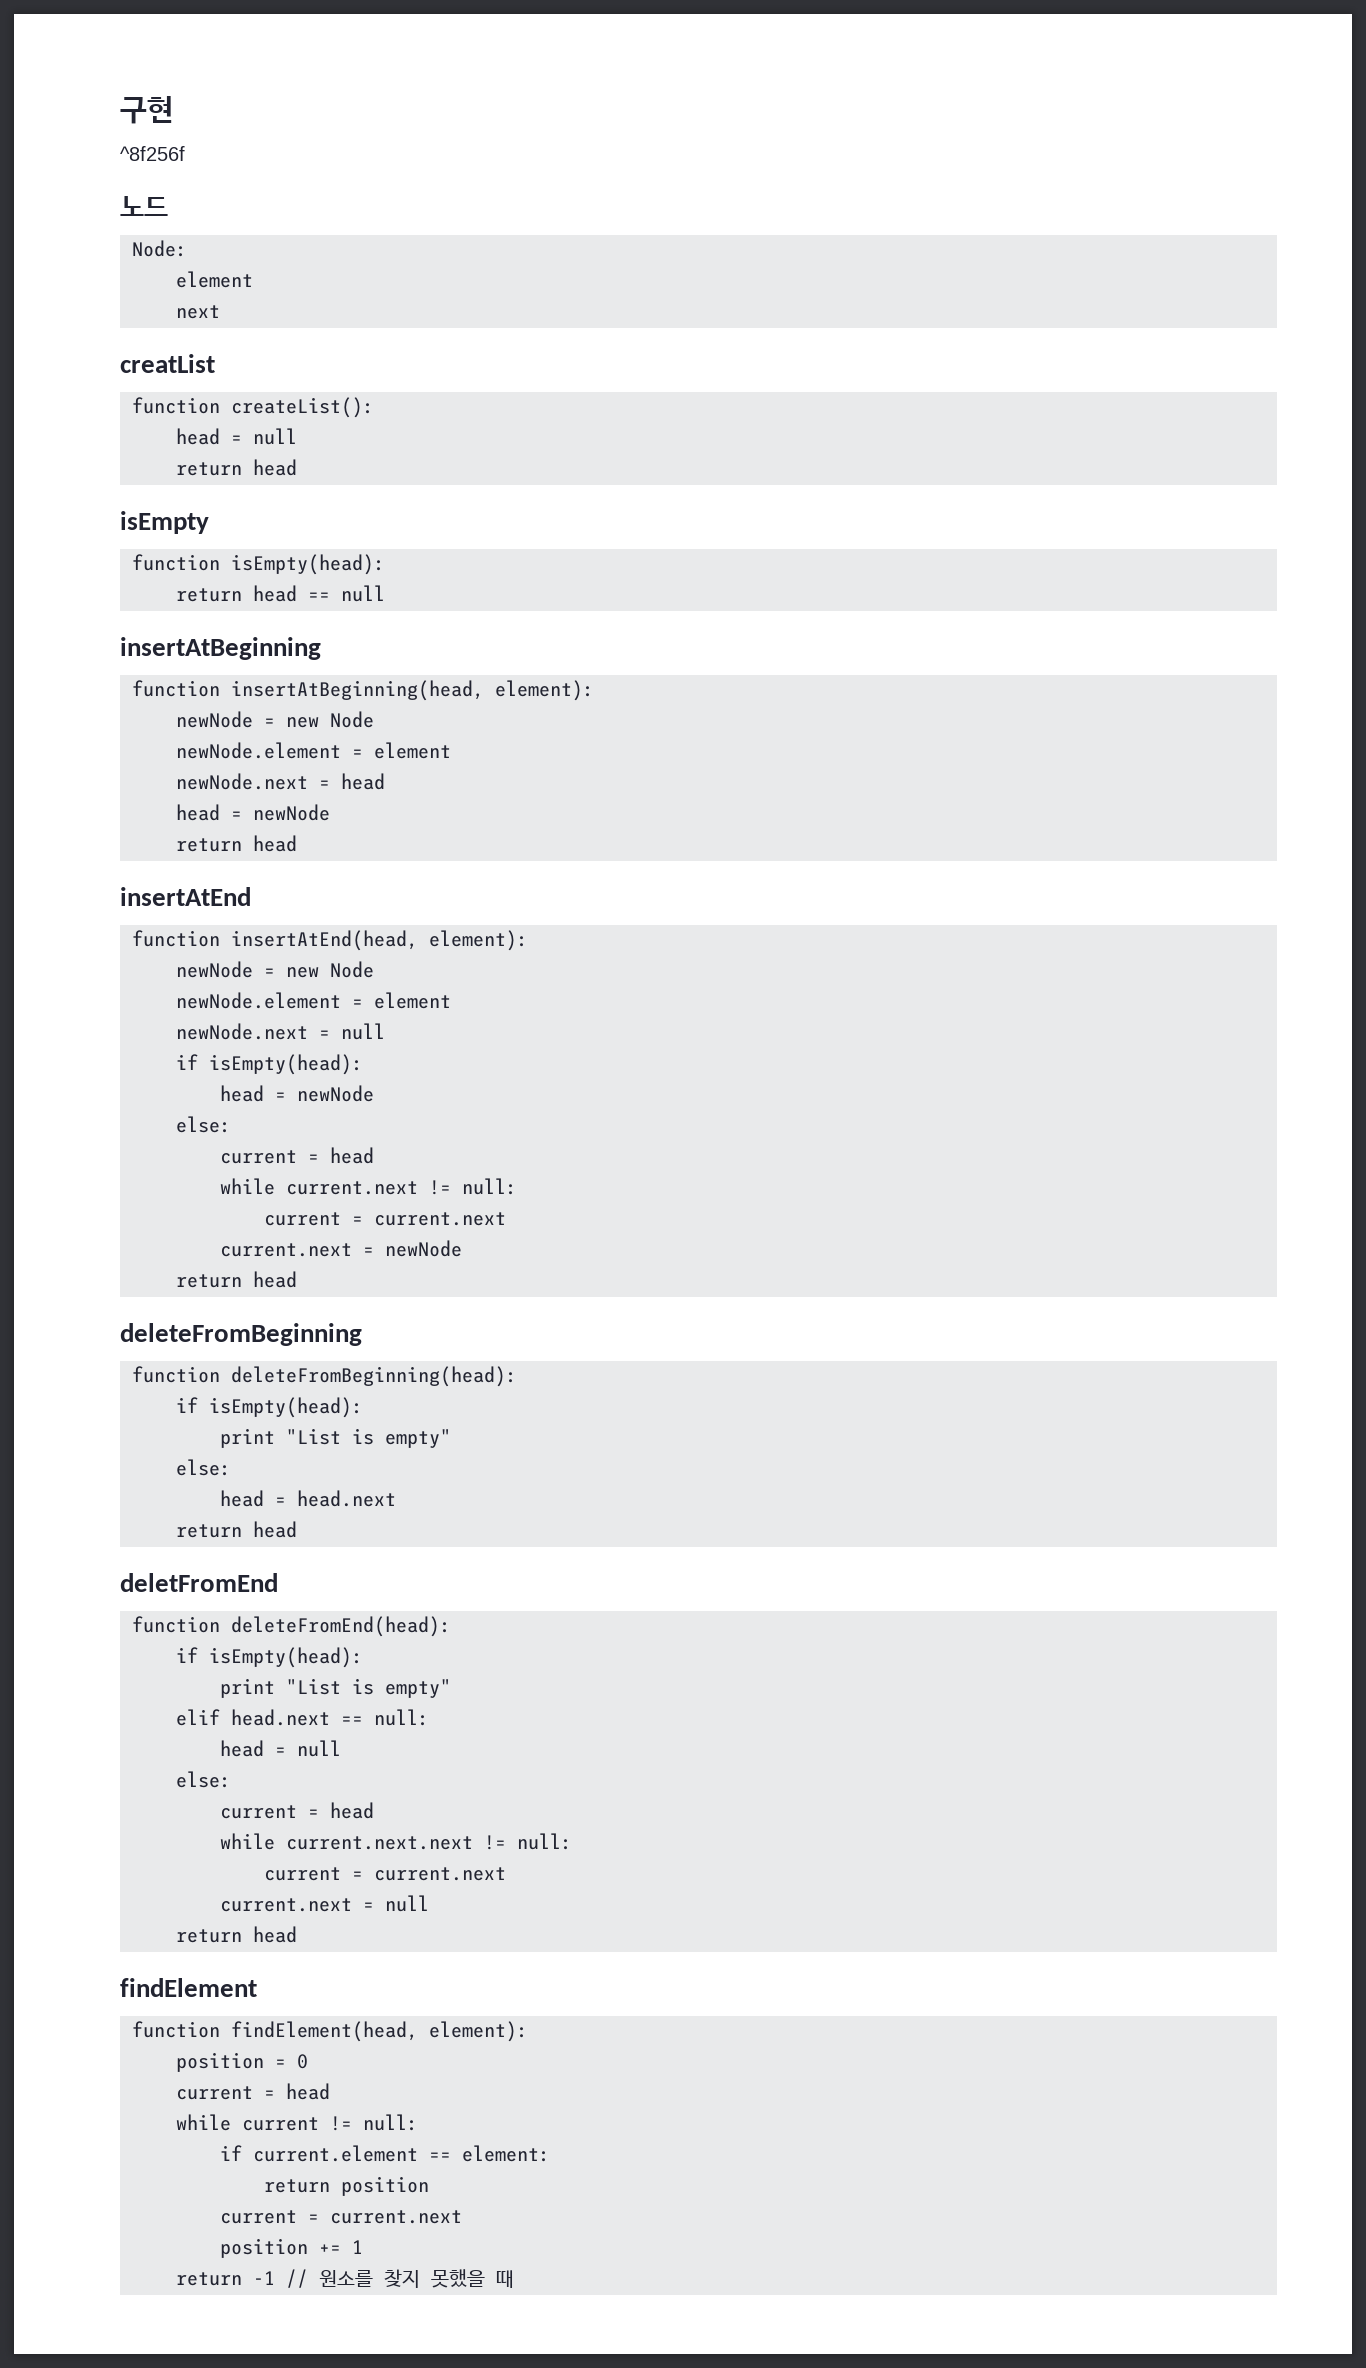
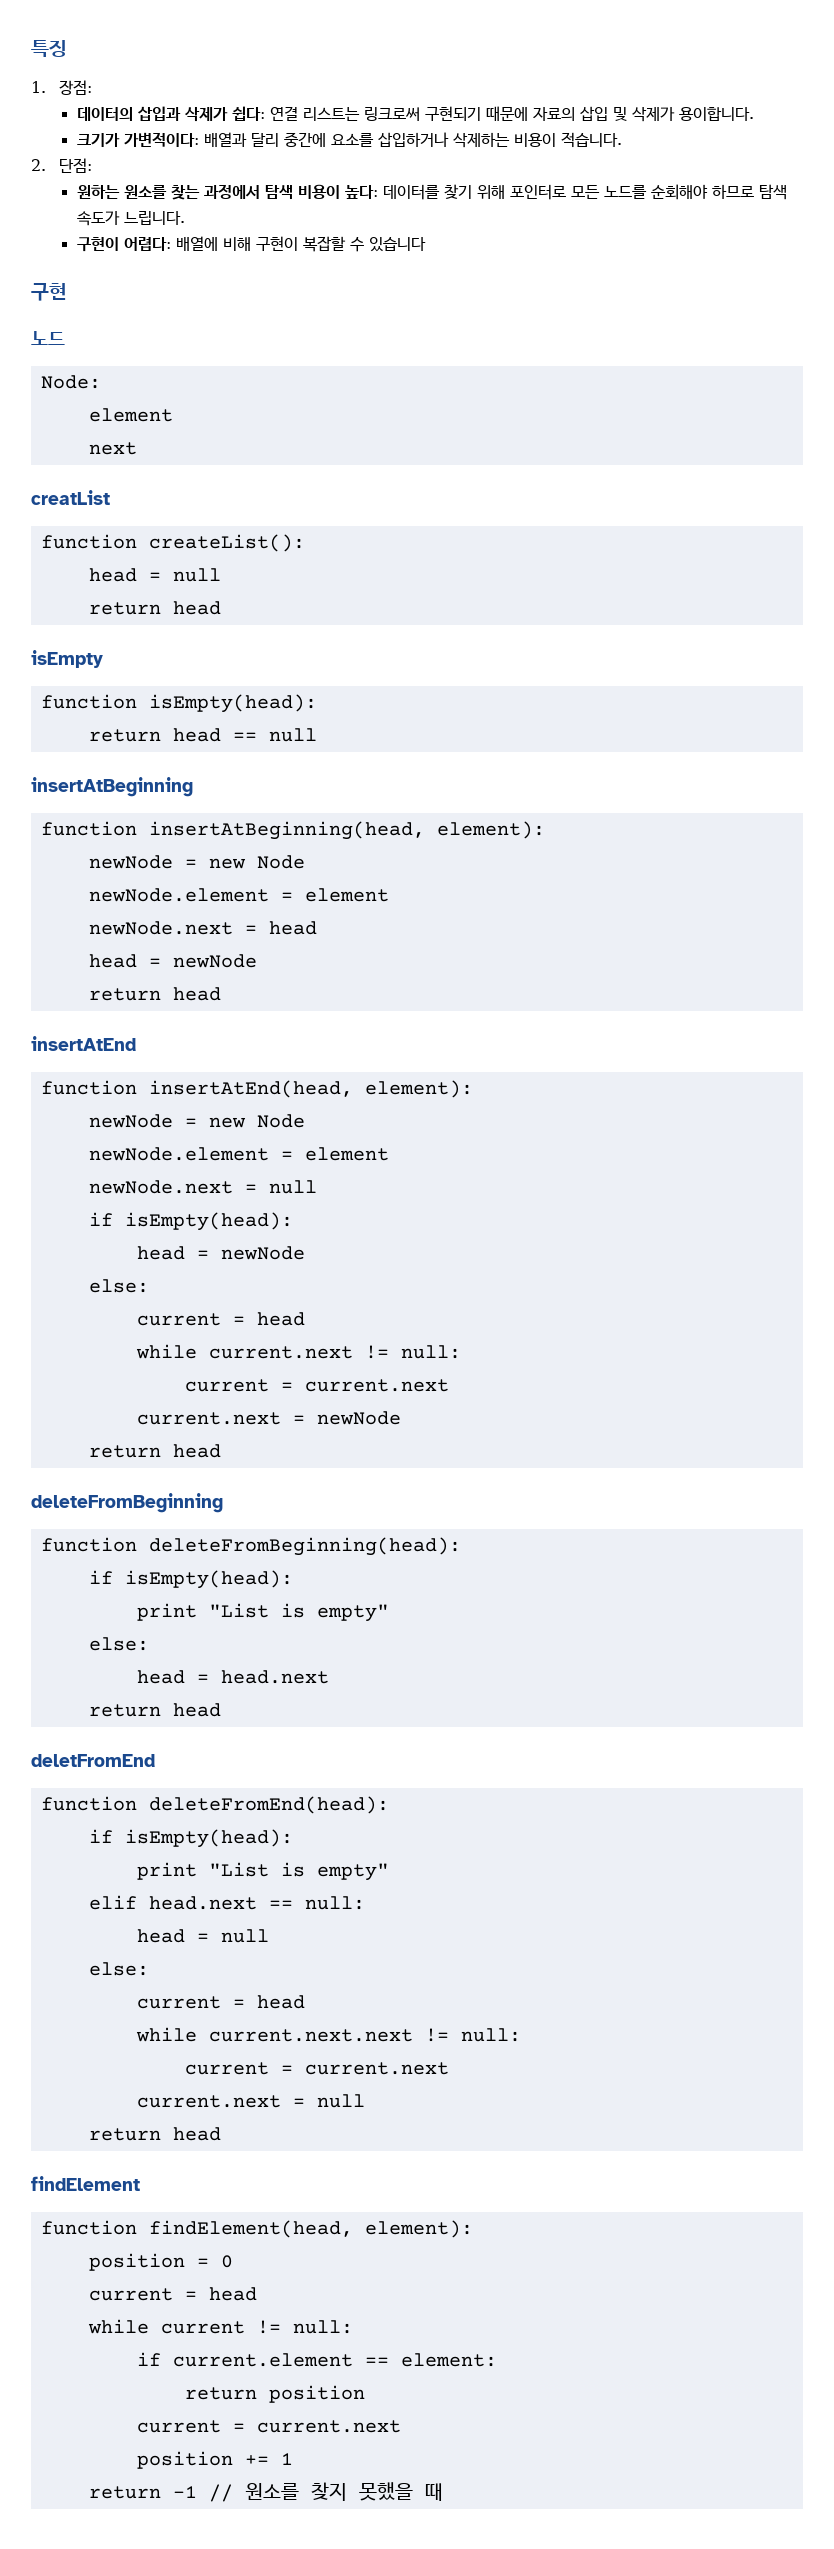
(120, 110) none -> [31,40,67,57] [31,80,93,95] [76,106,754,122] [76,132,622,148] [31,158,93,173] [76,184,787,200] [76,211,185,226] [76,236,426,252] 특징 // 1. 장점: // 데이터의 삽입과 삭제가 쉽다: 연결 리스트는 링크로써 구현되기 때문에 자료의 삽입 및 삭제가 용이합니다. // 크기가 가변적이다: 배열과 달리 중간에 요소를 삽입하거나 삭제하는 비용이 적습니다. // 2. 단점: // 원하는 원소를 찾는 과정에서 탐색 비용이 높다: 데이터를 찾기 위해 포인터로 모든 노드를 순회해야 하므로 탐색 속도가 느립니다. // 구현이 어렵다: 배열에 비해 구현이 복잡할 수 있습니다 //
[120,146,185,161] // ^8f256f -> (67, 292) none

